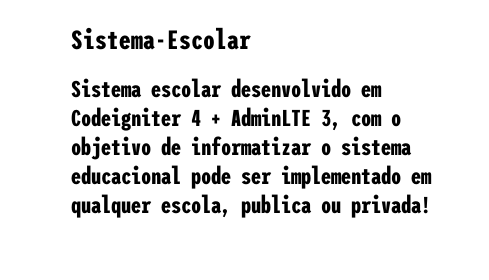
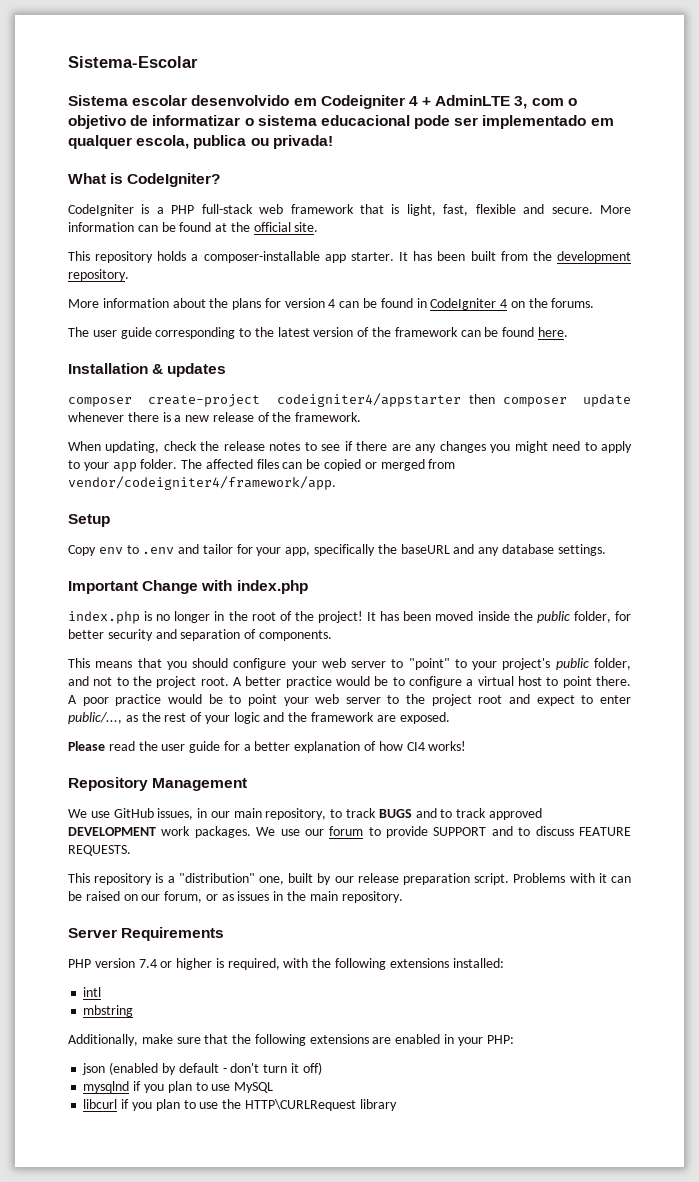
(431, 206) none -> [68,173,221,187] [68,204,632,216] [68,222,319,232] [68,251,631,263] [68,269,129,281] [68,298,595,310] [68,327,568,339] [68,363,227,377] [68,393,631,407] [68,412,362,422] [68,441,633,453] [68,459,456,472] [68,476,336,490] [68,514,110,527] [68,544,606,556] [68,580,308,594] [68,611,631,624] [68,629,332,641] [68,658,631,670] [68,676,631,688] [68,694,631,706] [68,712,450,724] [68,741,467,753] [68,777,248,791] [68,808,542,820] [68,826,631,838] [68,845,131,856] [68,873,631,885] [68,891,403,903] [68,927,225,941] [68,958,504,970] [83,987,102,997] [83,1005,134,1017] [68,1034,514,1046] [82,1062,322,1075] [83,1081,274,1093] [83,1099,397,1111] // What is CodeIgniter? // CodeIgniter is a PHP full-stack web framework that is light, fast, flexible and secure. More information can be found at the official site. // This repository holds a composer-installable app starter. It has been built from the development repository. // More information about the plans for version 4 can be found in CodeIgniter 4 on the forums. // The user guide corresponding to the latest version of the framework can be found here. // Installation & updates // composer create-project codeigniter4/appstarter then composer update whenever there is a new release of the framework. // When updating, check the release notes to see if there are any changes you might need to apply to your app folder. The affected files can be copied or merged from vendor/codeigniter4/framework/app. // Setup // Copy env to .env and tailor for your app, specifically the baseURL and any database settings. // Important Change with index.php // index.php is no longer in the root of the project! It has been moved inside the public folder, for better security and separation of components. // This means that you should configure your web server to "point" to your project's public folder, and not to the project root. A better practice would be to configure a virtual host to point there. A poor practice would be to point your web server to the project root and expect to enter public/..., as the rest of your logic and the framework are exposed. // Please read the user guide for a better explanation of how CI4 works! // Repository Management // We use GitHub issues, in our main repository, to track BUGS and to track approved DEVELOPMENT work packages. We use our forum to provide SUPPORT and to discuss FEATURE REQUESTS. // This repository is a "distribution" one, built by our release preparation script. Problems with it can be raised on our forum, or as issues in the main repository. // Server Requirements // PHP version 7.4 or higher is required, with the following extensions installed: // intl // mbstring // Additionally, make sure that the following extensions are enabled in your PHP: // json (enabled by default - don't turn it off) // mysqlnd if you plan to use MySQL // libcurl if you plan to use the HTTP\CURLRequest library

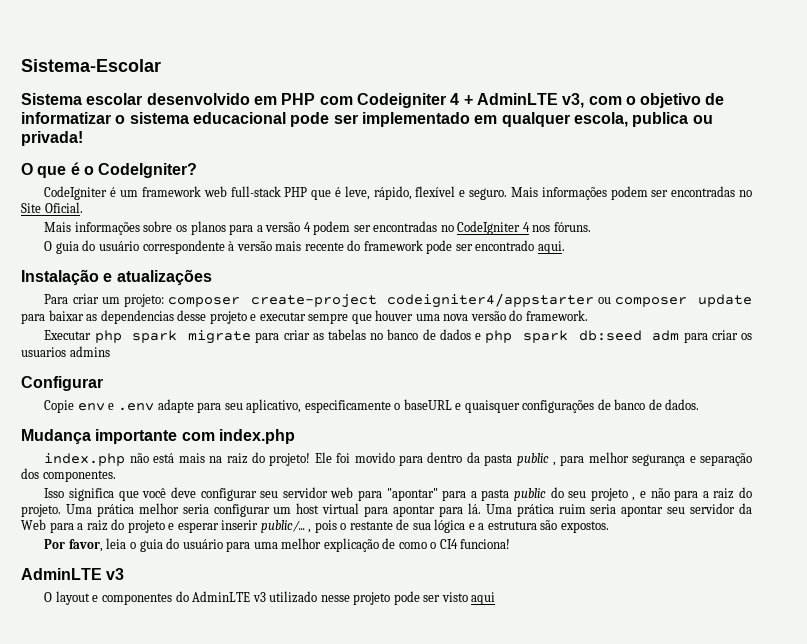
(317, 102) none -> [281,93,353,105] PHP com
[514,96,528,109] 3, -> [562,93,585,108] v3,
[68,173,221,187] [68,204,632,216] [68,222,319,232] [68,251,631,263] [68,269,129,281] [68,298,595,310] [68,327,568,339] [68,363,227,377] What is CodeIgniter? // CodeIgniter is a PHP full-stack web framework that is light, fast, flexible and secure. More information can be found at the official site. // This repository holds a composer-installable app starter. It has been built from the development repository. // More information about the plans for version 4 can be found in CodeIgniter 4 on the forums. // The user guide corresponding to the latest version of the framework can be found here. // Installation & updates // -> [21,162,198,178] [44,186,752,200] [21,202,83,213] [44,221,591,235] [44,240,565,254] [21,269,212,285] [44,294,164,307] O que é o CodeIgniter? // CodeIgniter é um framework web full-stack PHP que é leve, rápido, flexível e seguro. Mais informações podem ser encontradas no Site Oficial. // Mais informações sobre os planos para a versão 4 podem ser encontradas no CodeIgniter 4 nos fóruns. // O guia do usuário correspondente à versão mais recente do framework pode ser encontrado aqui. // Instalação e atualizações // Para criar um projeto:
[468,394,495,404] then -> [598,297,612,304] ou
[68,412,362,422] [68,441,633,453] [68,459,456,472] [68,476,336,490] [68,514,110,527] [68,544,606,556] [68,580,308,594] [68,611,631,624] [68,629,332,641] [68,658,631,670] [68,676,631,688] [68,694,631,706] [68,712,450,724] [68,741,467,753] [68,777,248,791] [68,808,542,820] [68,826,631,838] [68,845,131,856] [68,873,631,885] [68,891,403,903] [68,927,225,941] [68,958,504,970] [83,987,102,997] [83,1005,134,1017] [68,1034,514,1046] [82,1062,322,1075] [83,1081,274,1093] [83,1099,397,1111] whenever there is a new release of the framework. // When updating, check the release notes to see if there are any changes you might need to apply to your app folder. The affected files can be copied or merged from vendor/codeigniter4/framework/app. // Setup // Copy env to .env and tailor for your app, specifically the baseURL and any database settings. // Important Change with index.php // index.php is no longer in the root of the project! It has been moved inside the public folder, for better security and separation of components. // This means that you should configure your web server to "point" to your project's public folder, and not to the project root. A better practice would be to configure a virtual host to point there. A poor practice would be to point your web server to the project root and expect to enter public/..., as the rest of your logic and the framework are exposed. // Please read the user guide for a better explanation of how CI4 works! // Repository Management // We use GitHub issues, in our main repository, to track BUGS and to track approved DEVELOPMENT work packages. We use our forum to provide SUPPORT and to discuss FEATURE REQUESTS. // This repository is a "distribution" one, built by our release preparation script. Problems with it can be raised on our forum, or as issues in the main repository. // Server Requirements // PHP version 7.4 or higher is required, with the following extensions installed: // intl // mbstring // Additionally, make sure that the following extensions are enabled in your PHP: // json (enabled by default - don't turn it off) // mysqlnd if you plan to use MySQL // libcurl if you plan to use the HTTP\CURLRequest library -> [21,310,588,324] [44,329,753,344] [21,346,110,357] [21,376,103,391] [44,399,700,413] [21,429,295,444] [44,452,752,466] [21,468,116,482] [44,487,752,501] [21,503,752,517] [21,519,609,533] [44,538,511,552] [21,568,125,580] [44,591,496,605] para baixar as dependencias desse projeto e executar sempre que houver uma nova versão do framework. // Executar php spark migrate para criar as tabelas no banco de dados e php spark db:seed adm para criar os usuarios admins // Configurar // Copie env e .env adapte para seu aplicativo, especificamente o baseURL e quaisquer configurações de banco de dados. // Mudança importante com index.php // index.php não está mais na raiz do projeto! Ele foi movido para dentro da pasta public , para melhor segurança e separação dos componentes. // Isso significa que você deve configurar seu servidor web para "apontar" para a pasta public do seu projeto , e não para a raiz do projeto. Uma prática melhor seria configurar um host virtual para apontar para lá. Uma prática ruim seria apontar seu servidor da Web para a raiz do projeto e esperar inserir public/... , pois o restante de sua lógica e a estrutura são expostos. // Por favor, leia o guia do usuário para uma melhor explicação de como o CI4 funciona! // AdminLTE v3 // O layout e componentes do AdminLTE v3 utilizado nesse projeto pode ser visto aqui

